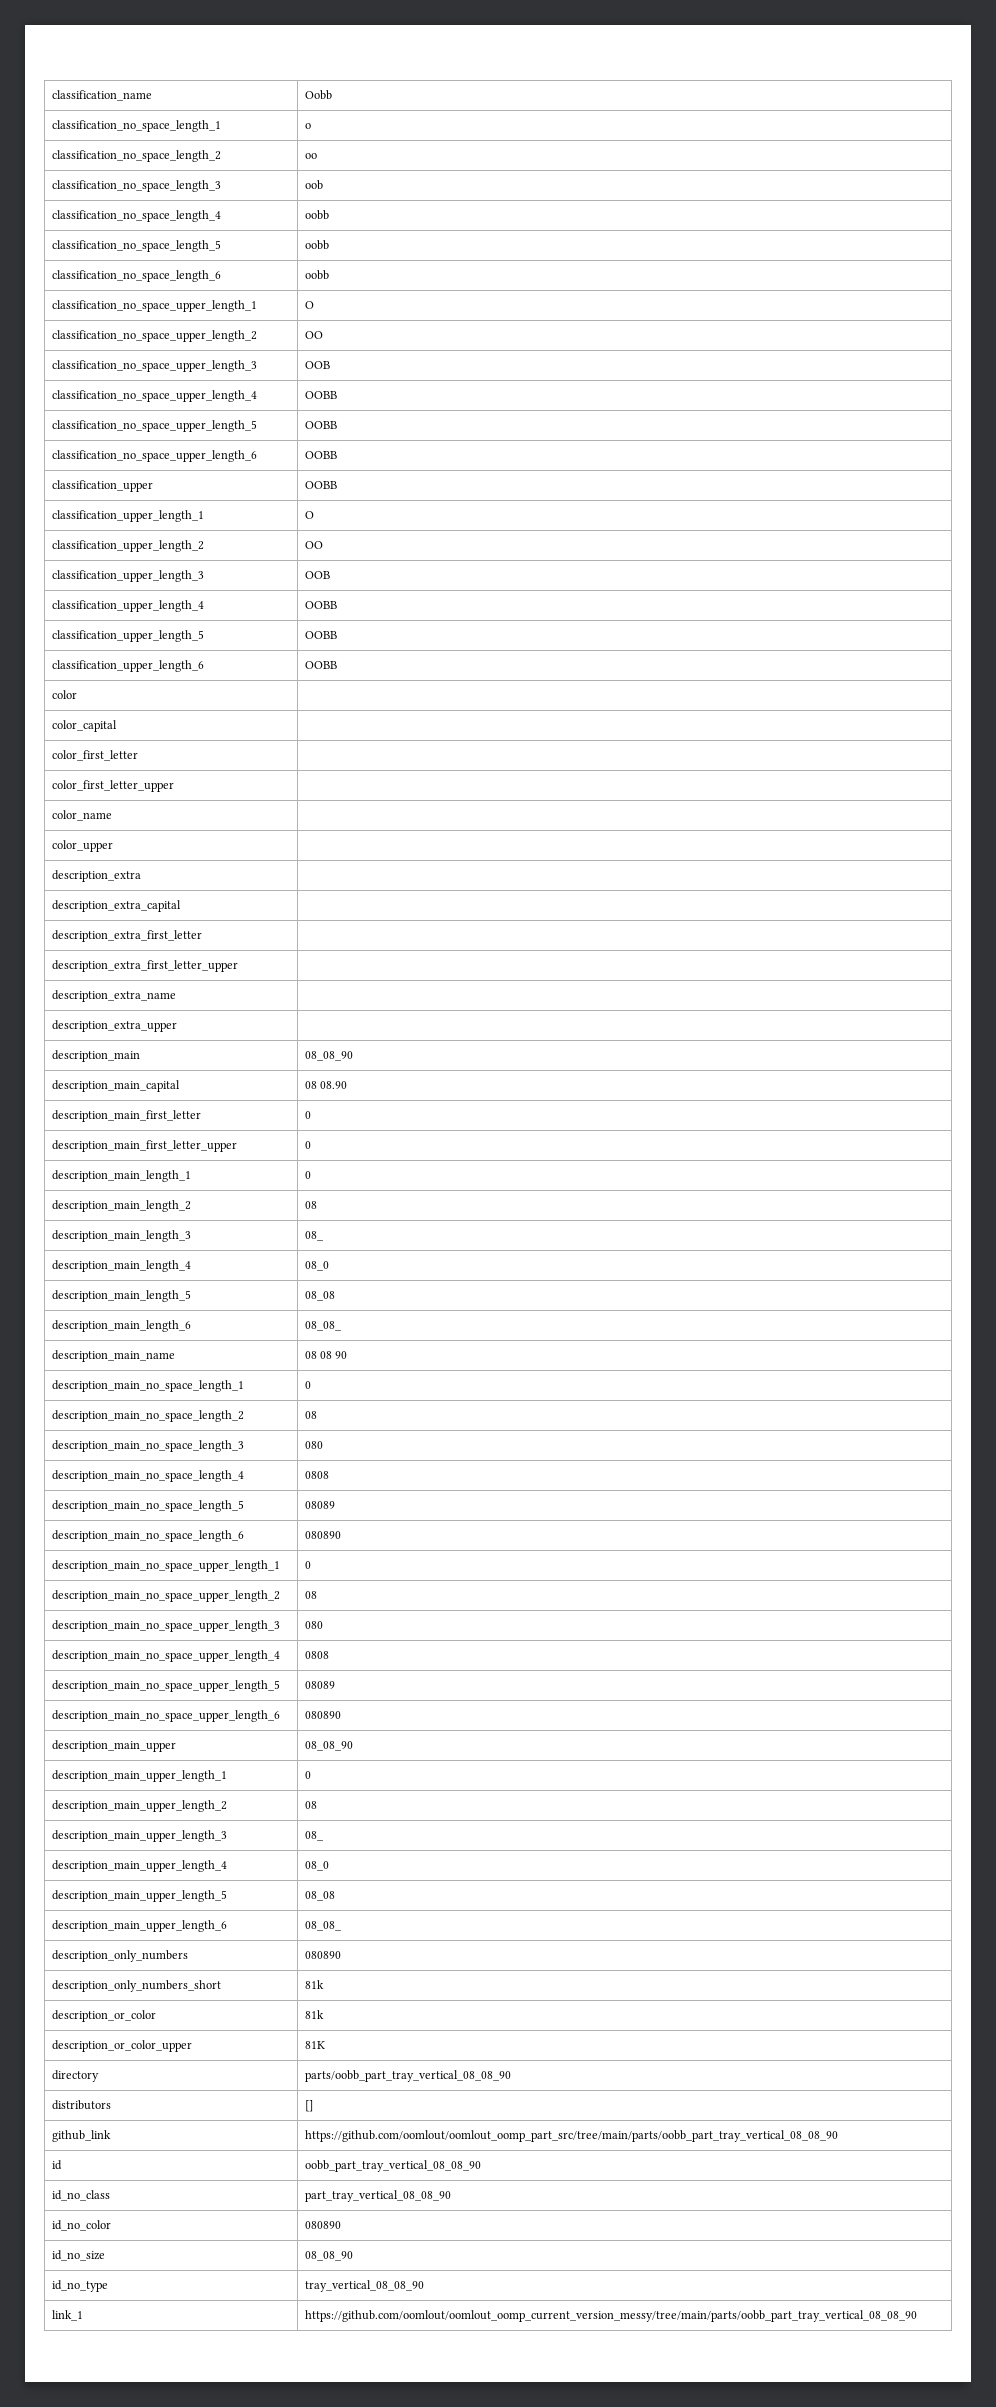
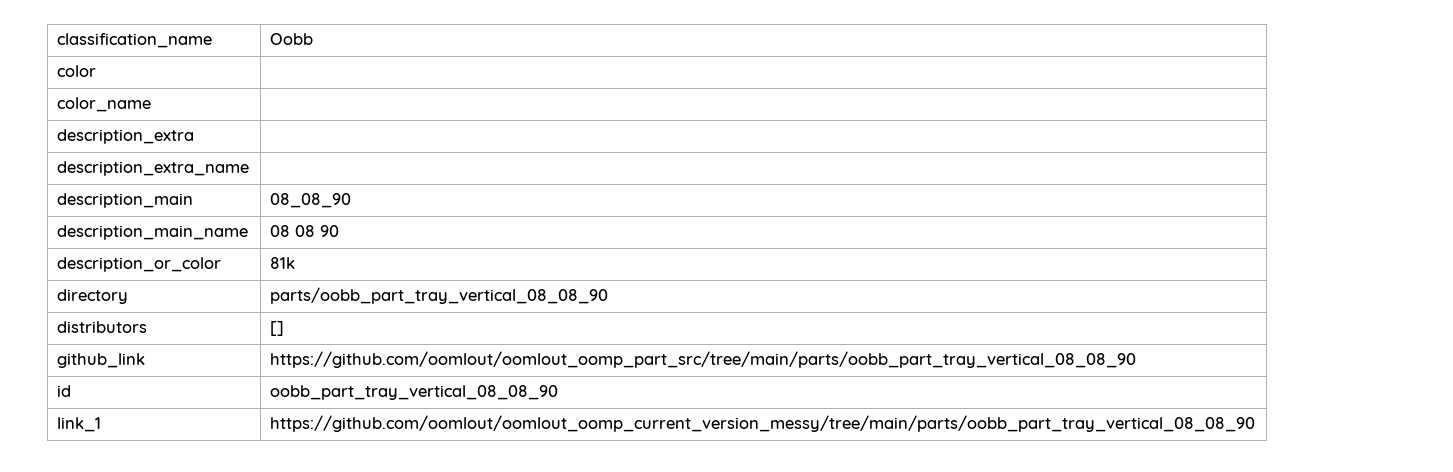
[51,120,221,132] [304,123,311,129] [51,150,221,162] [304,153,317,159] [51,180,221,192] [304,180,323,190] [51,210,221,222] [304,210,329,220] [51,240,221,252] [304,240,329,250] [51,270,221,282] [304,270,329,280] [51,300,257,312] [304,301,314,309] [51,330,257,342] [304,331,323,339] [51,360,257,372] [304,361,330,369] [51,390,257,402] [304,391,337,399] [51,420,257,432] [304,421,337,429] [51,450,257,462] [304,451,337,459] [51,480,153,492] [304,481,337,489] [51,510,204,522] [304,511,314,519] [51,540,204,552] [304,541,323,549] [51,570,204,582] [304,571,330,579] [51,600,204,612] [304,601,337,609] [51,630,204,642] [304,631,337,639] [51,660,204,672] [304,661,337,669] [51,690,77,699] [51,720,117,732] [51,750,138,761] [51,780,174,792] classification_no_space_length_1 | o // classification_no_space_length_2 | oo // classification_no_space_length_3 | oob // classification_no_space_length_4 | oobb // classification_no_space_length_5 | oobb // classification_no_space_length_6 | oobb // classification_no_space_upper_length_1 | O // classification_no_space_upper_length_2 | OO // classification_no_space_upper_length_3 | OOB // classification_no_space_upper_length_4 | OOBB // classification_no_space_upper_length_5 | OOBB // classification_no_space_upper_length_6 | OOBB // classification_upper | OOBB // classification_upper_length_1 | O // classification_upper_length_2 | OO // classification_upper_length_3 | OOB // classification_upper_length_4 | OOBB // classification_upper_length_5 | OOBB // classification_upper_length_6 | OOBB // color | // color_capital | // color_first_letter | // color_first_letter_upper -> [57,65,97,77] color
[51,840,113,852] // color_upper | -> (152, 104) none
[51,900,181,912] [51,930,202,942] [51,960,238,972] // description_extra_capital | // description_extra_first_letter | // description_extra_first_letter_upper | -> (195, 136) none
[51,1020,177,1032] // description_extra_upper | -> (250, 168) none
[51,1080,180,1092] [304,1081,347,1089] [51,1110,201,1122] [304,1111,311,1119] [51,1140,237,1152] [304,1141,311,1149] [51,1170,191,1182] [304,1171,311,1179] [51,1200,191,1212] [304,1201,317,1209] [51,1230,191,1242] [304,1231,324,1241] [51,1260,191,1272] [304,1261,329,1271] [51,1290,191,1302] [304,1291,335,1301] [51,1320,191,1332] [304,1321,342,1331] [51,1350,175,1362] [304,1351,348,1359] [51,1380,244,1392] [304,1381,311,1389] [51,1410,244,1422] [304,1411,317,1419] [51,1440,244,1452] [304,1441,323,1449] [51,1470,244,1482] [304,1471,329,1479] [51,1500,244,1512] [304,1501,335,1509] [51,1530,244,1542] [304,1531,341,1539] [51,1560,280,1572] [304,1561,311,1569] [51,1590,280,1602] [304,1591,317,1599] [51,1620,280,1632] [304,1621,323,1629] [51,1650,280,1662] [304,1651,329,1659] [51,1680,280,1692] [304,1681,335,1689] [51,1710,280,1722] [304,1711,341,1719] [51,1740,176,1752] [304,1741,353,1751] [51,1770,227,1782] [304,1771,311,1779] [51,1800,227,1812] [304,1801,317,1809] [51,1830,227,1842] [304,1831,324,1841] [51,1860,227,1872] [304,1861,329,1871] [51,1890,227,1902] [304,1891,335,1901] [51,1920,227,1932] [304,1921,342,1931] [51,1950,188,1962] [304,1951,341,1959] [51,1980,221,1992] [304,1980,324,1989] description_main_capital | 08 08.90 // description_main_first_letter | 0 // description_main_first_letter_upper | 0 // description_main_length_1 | 0 // description_main_length_2 | 08 // description_main_length_3 | 08_ // description_main_length_4 | 08_0 // description_main_length_5 | 08_08 // description_main_length_6 | 08_08_ // description_main_name | 08 08 90 // description_main_no_space_length_1 | 0 // description_main_no_space_length_2 | 08 // description_main_no_space_length_3 | 080 // description_main_no_space_length_4 | 0808 // description_main_no_space_length_5 | 08089 // description_main_no_space_length_6 | 080890 // description_main_no_space_upper_length_1 | 0 // description_main_no_space_upper_length_2 | 08 // description_main_no_space_upper_length_3 | 080 // description_main_no_space_upper_length_4 | 0808 // description_main_no_space_upper_length_5 | 08089 // description_main_no_space_upper_length_6 | 080890 // description_main_upper | 08_08_90 // description_main_upper_length_1 | 0 // description_main_upper_length_2 | 08 // description_main_upper_length_3 | 08_ // description_main_upper_length_4 | 08_0 // description_main_upper_length_5 | 08_08 // description_main_upper_length_6 | 08_08_ // description_only_numbers | 080890 // description_only_numbers_short | 81k -> [57,225,249,240] [270,225,340,237] description_main_name | 08 08 90
[51,2040,192,2052] [304,2041,325,2049] // description_or_color_upper | 81K -> (296, 263) none
[51,2190,110,2201] [304,2190,451,2202] [51,2220,111,2231] [304,2221,341,2229] [51,2250,105,2261] [304,2251,353,2261] [51,2280,108,2292] [304,2280,424,2292] // id_no_class | part_tray_vertical_08_08_90 // id_no_color | 080890 // id_no_size | 08_08_90 // id_no_type | tray_vertical_08_08_90 -> (559, 392) none

